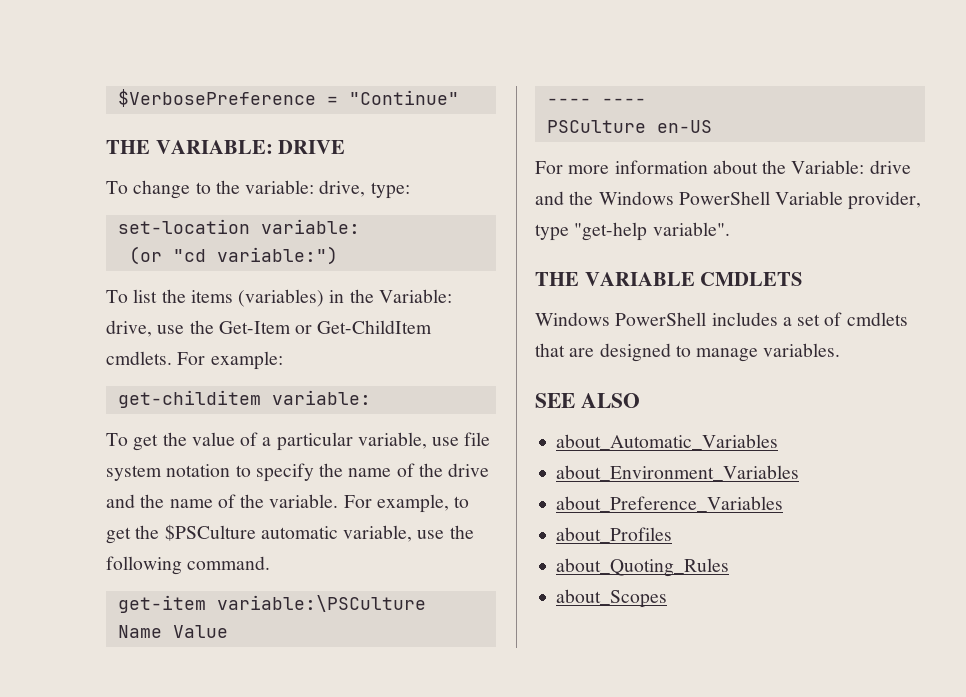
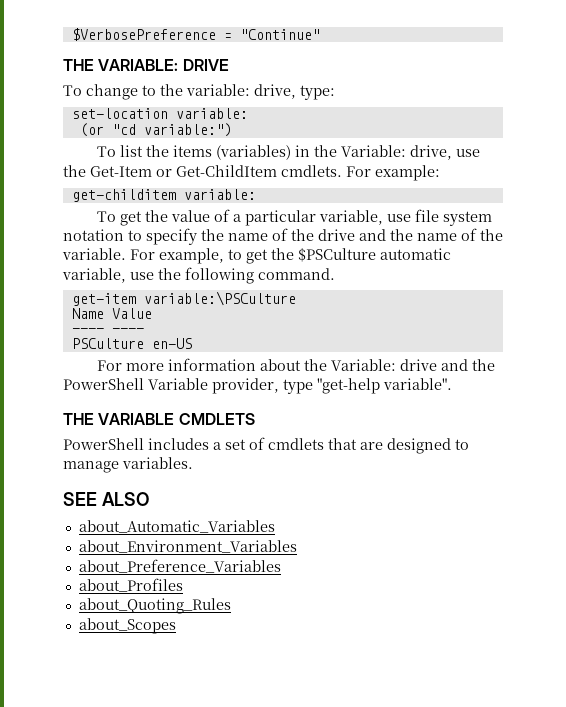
[598,191,674,205] Windows -> (495, 365) none
[535,312,610,326] Windows -> (255, 419) none

